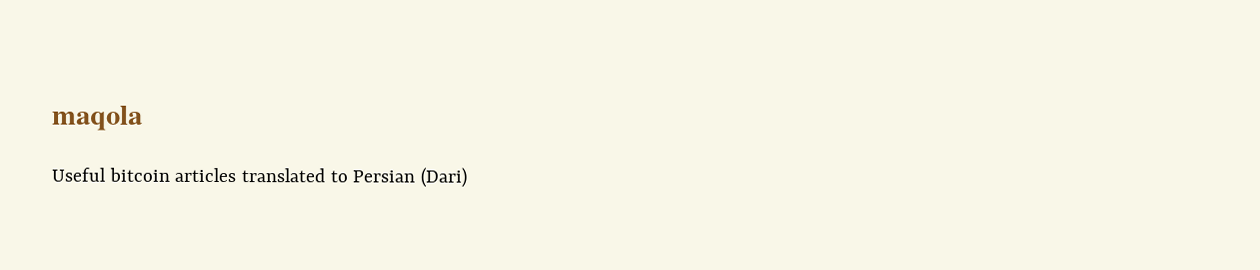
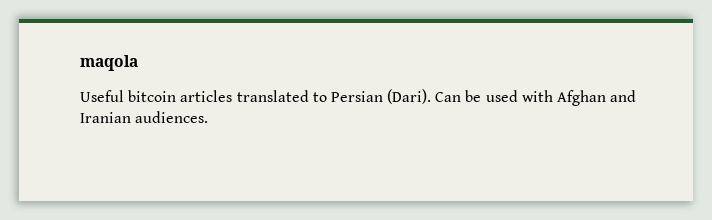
[420,167,468,188] (Dari) -> [387,89,637,106] [80,111,209,123] (Dari). Can be used with Afghan and Iranian audiences.

